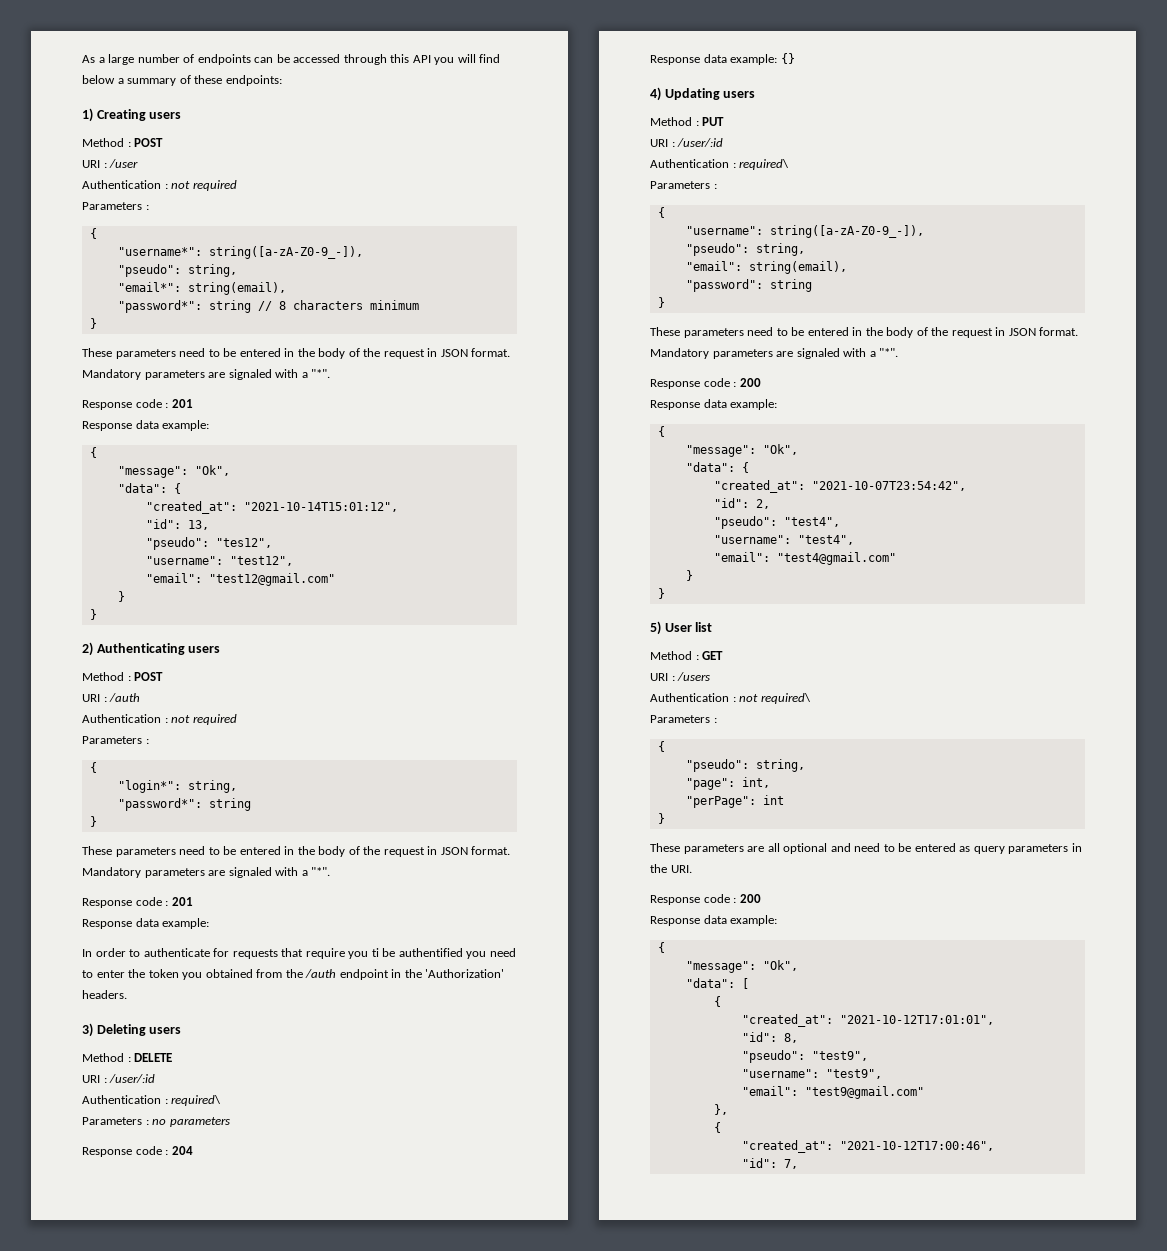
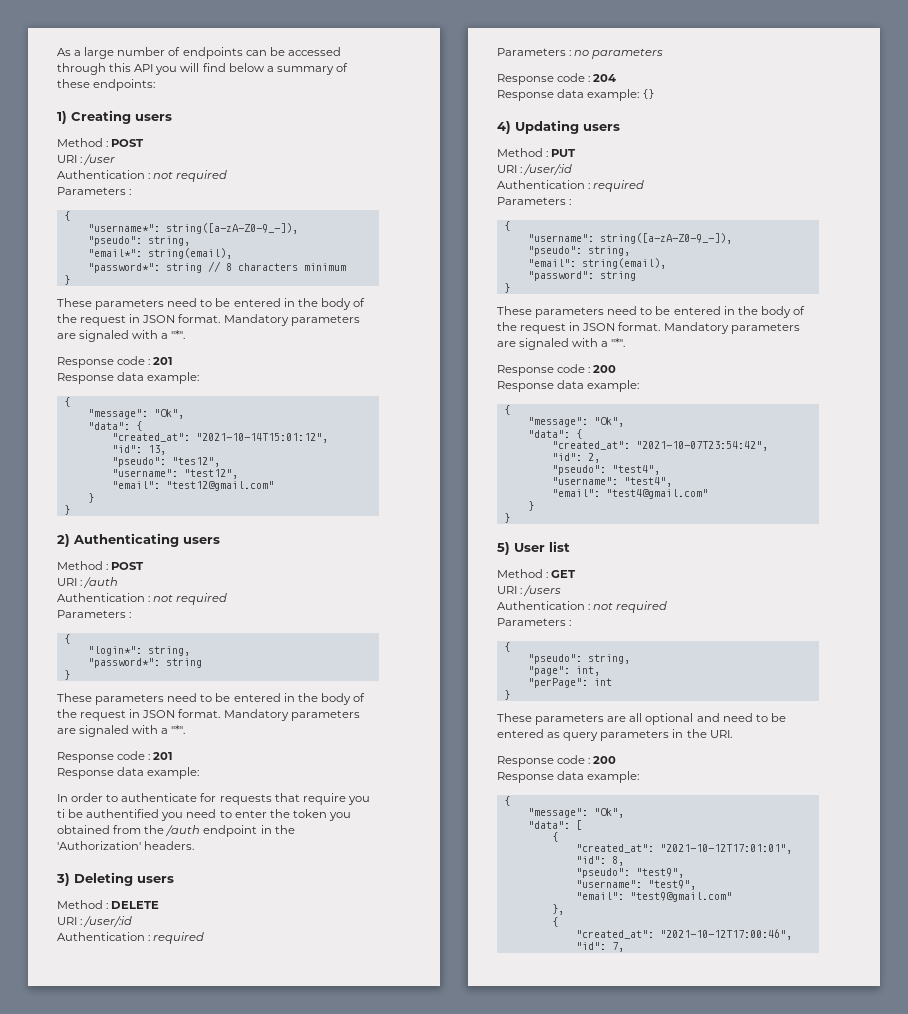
[171,1095,222,1106] required\ -> [153,932,205,944] required
[739,159,790,170] required\ -> [593,180,645,192] required
[760,693,811,704] required\ -> [616,601,668,613] required

